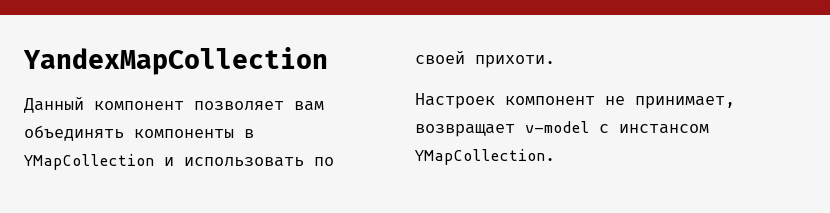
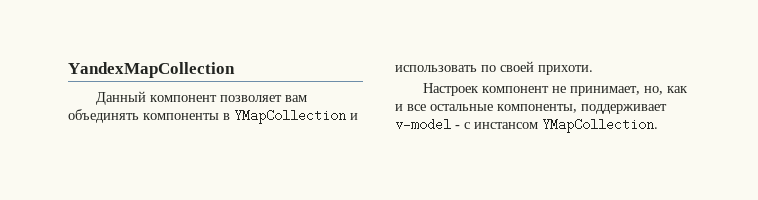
[415,121,589,137] возвращает v-model -> [644,86,689,95] [395,104,667,114] [395,118,460,131] но, как и все остальные компоненты, поддерживает v-model -

